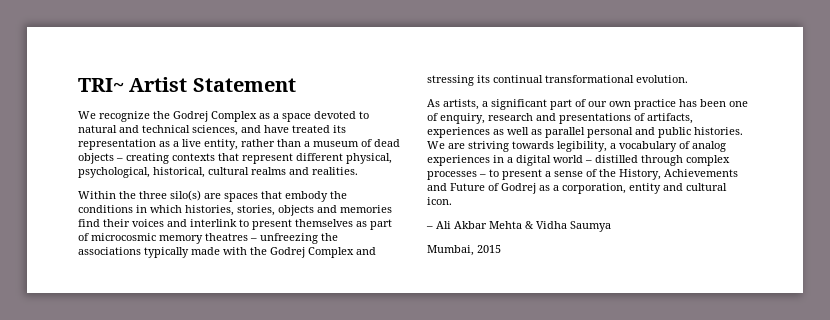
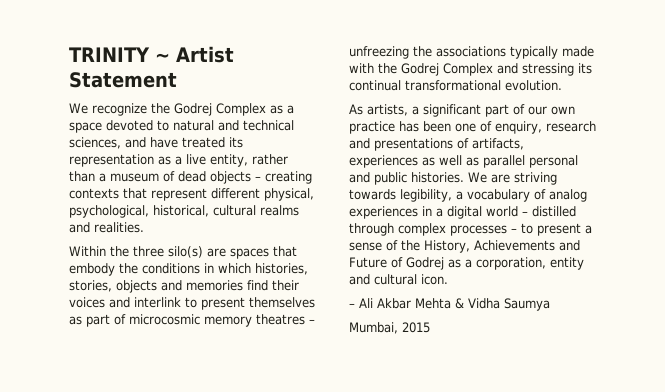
[78,78,124,92] TRI~ -> [69,47,170,62] TRINITY ~

